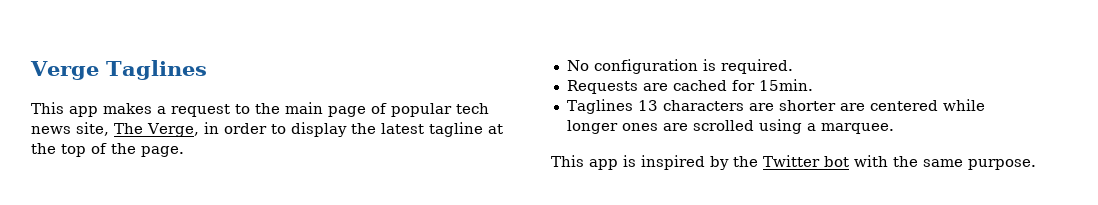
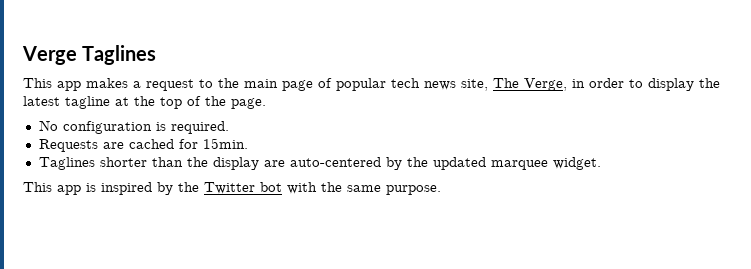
[637,99,985,111] [566,119,894,134] 13 characters are shorter are centered while longer ones are scrolled using a marquee. -> [99,157,601,170] shorter than the display are auto-centered by the updated marquee widget.

